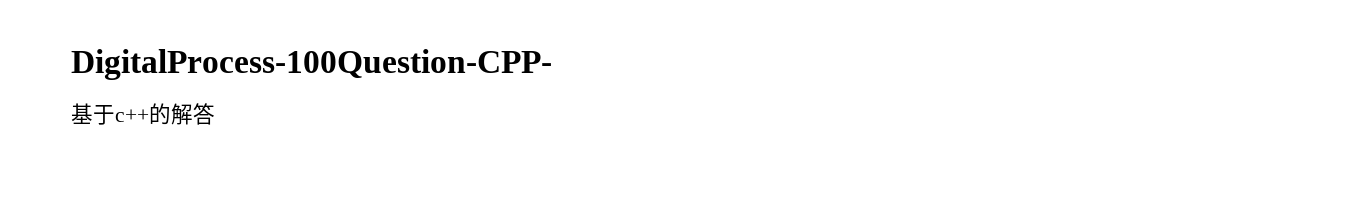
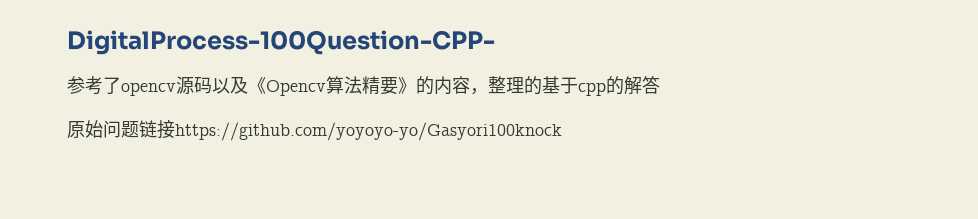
[71,103,215,125] 基于c++的解答 -> [67,76,660,96] [67,120,562,141] 参考了opencv源码以及《Opencv算法精要》的内容，整理的基于cpp的解答 // 原始问题链接https://github.com/yoyoyo-yo/Gasyori100knock

